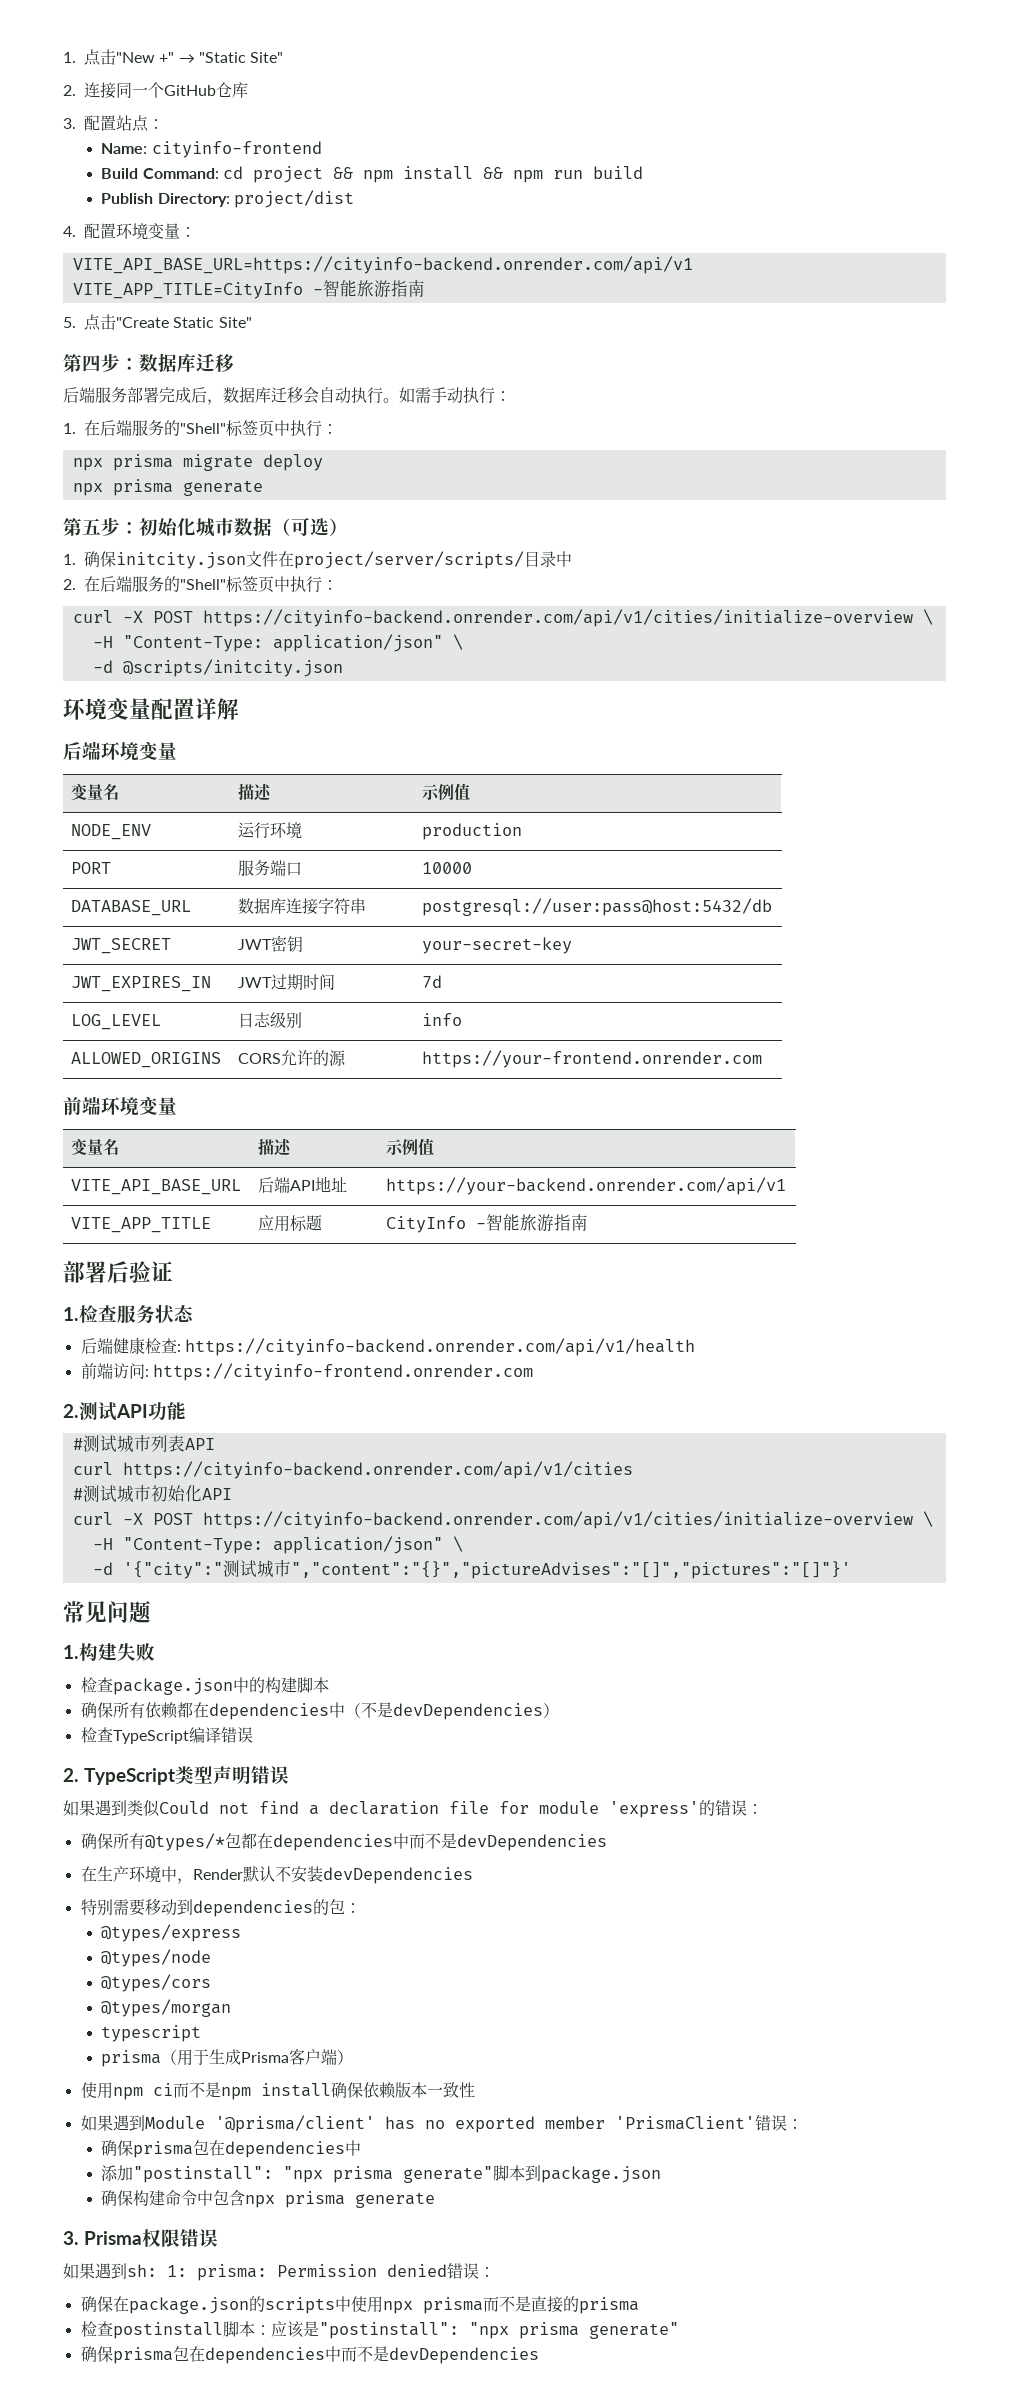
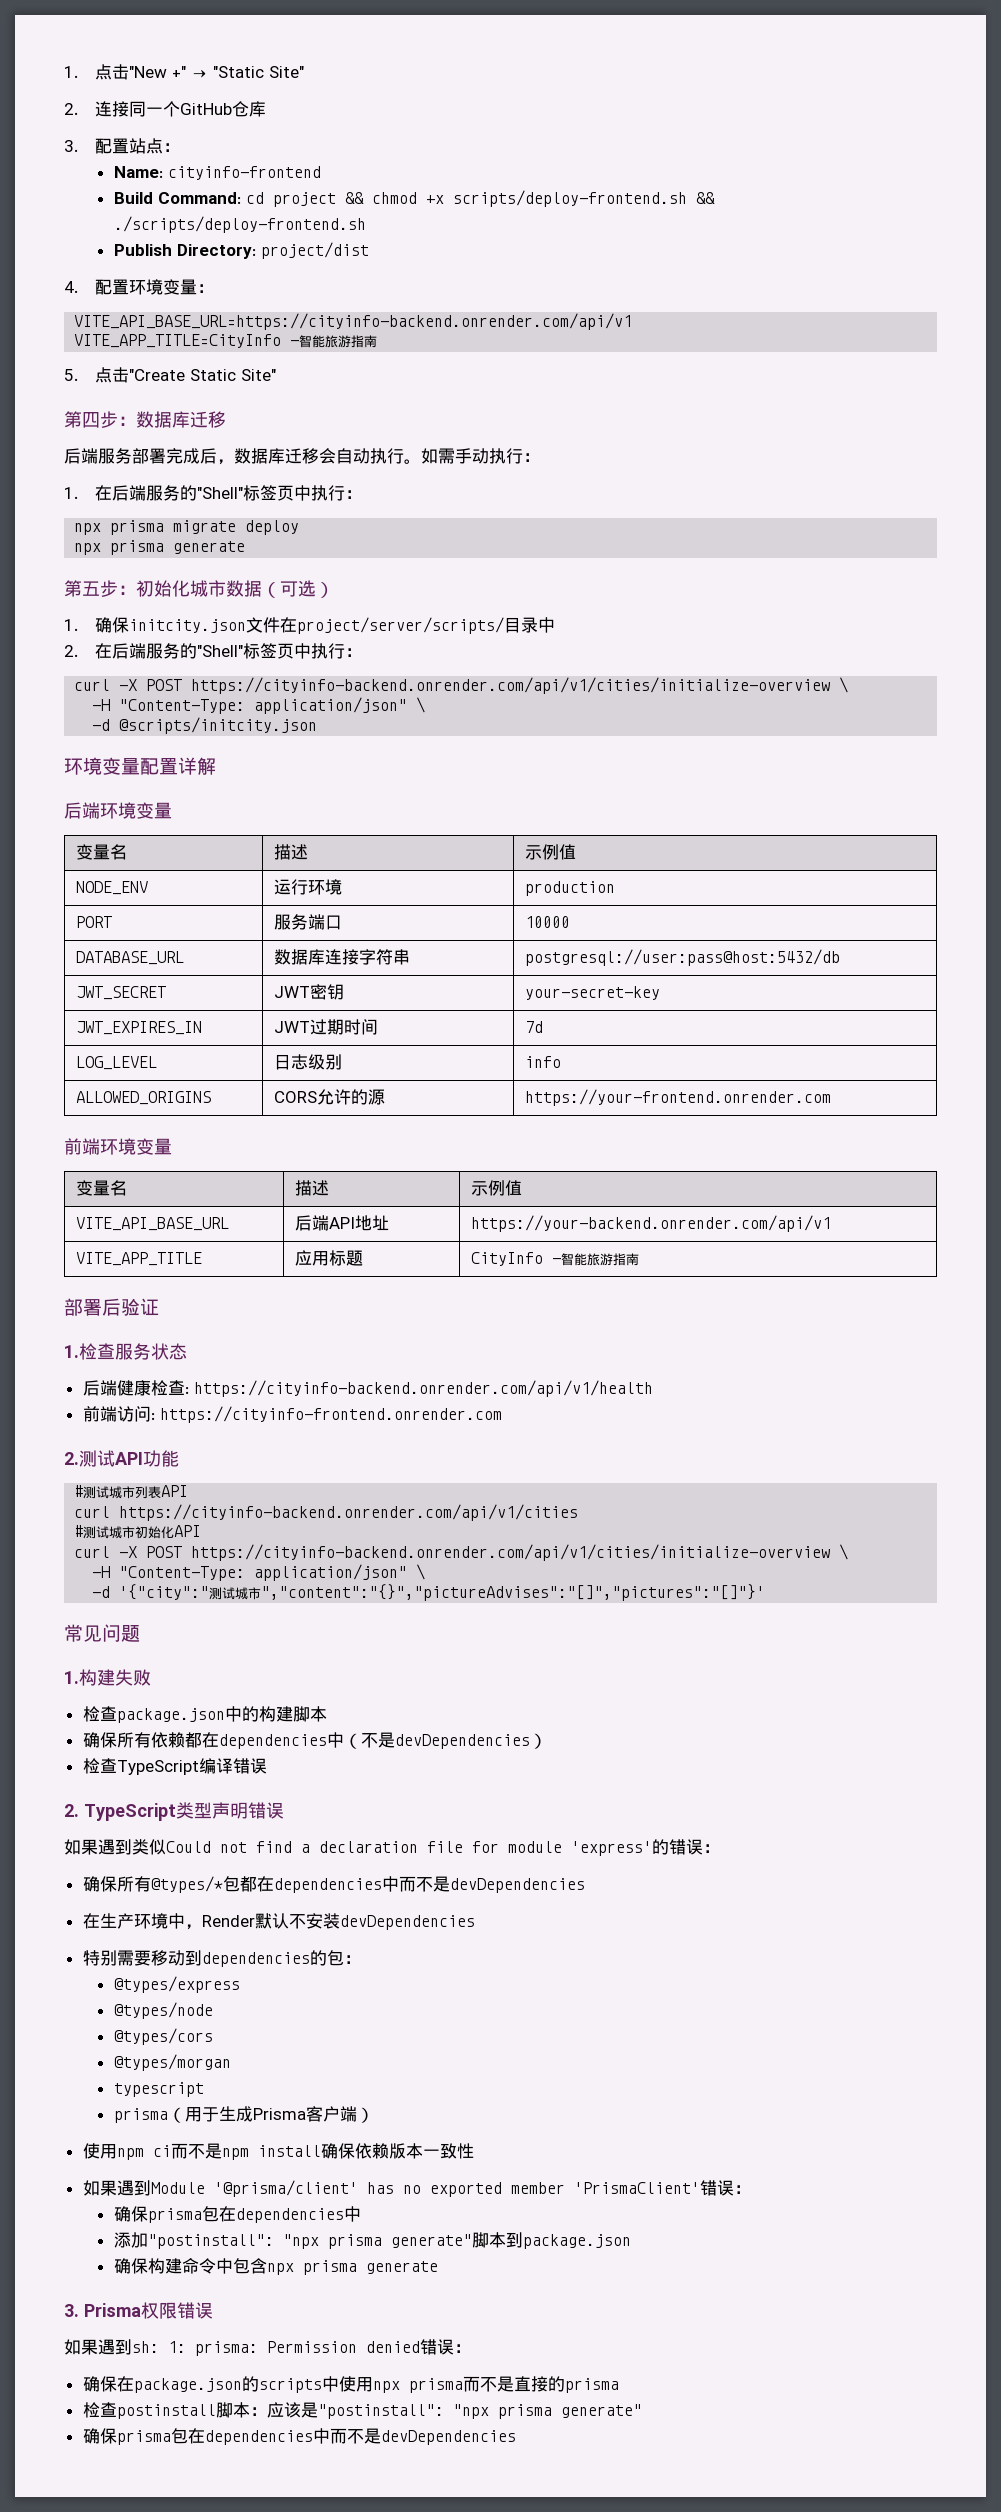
[362,166,643,183] npm install && npm run build -> [371,190,715,207] [113,216,366,233] chmod +x scripts/deploy-frontend.sh && ./scripts/deploy-frontend.sh

